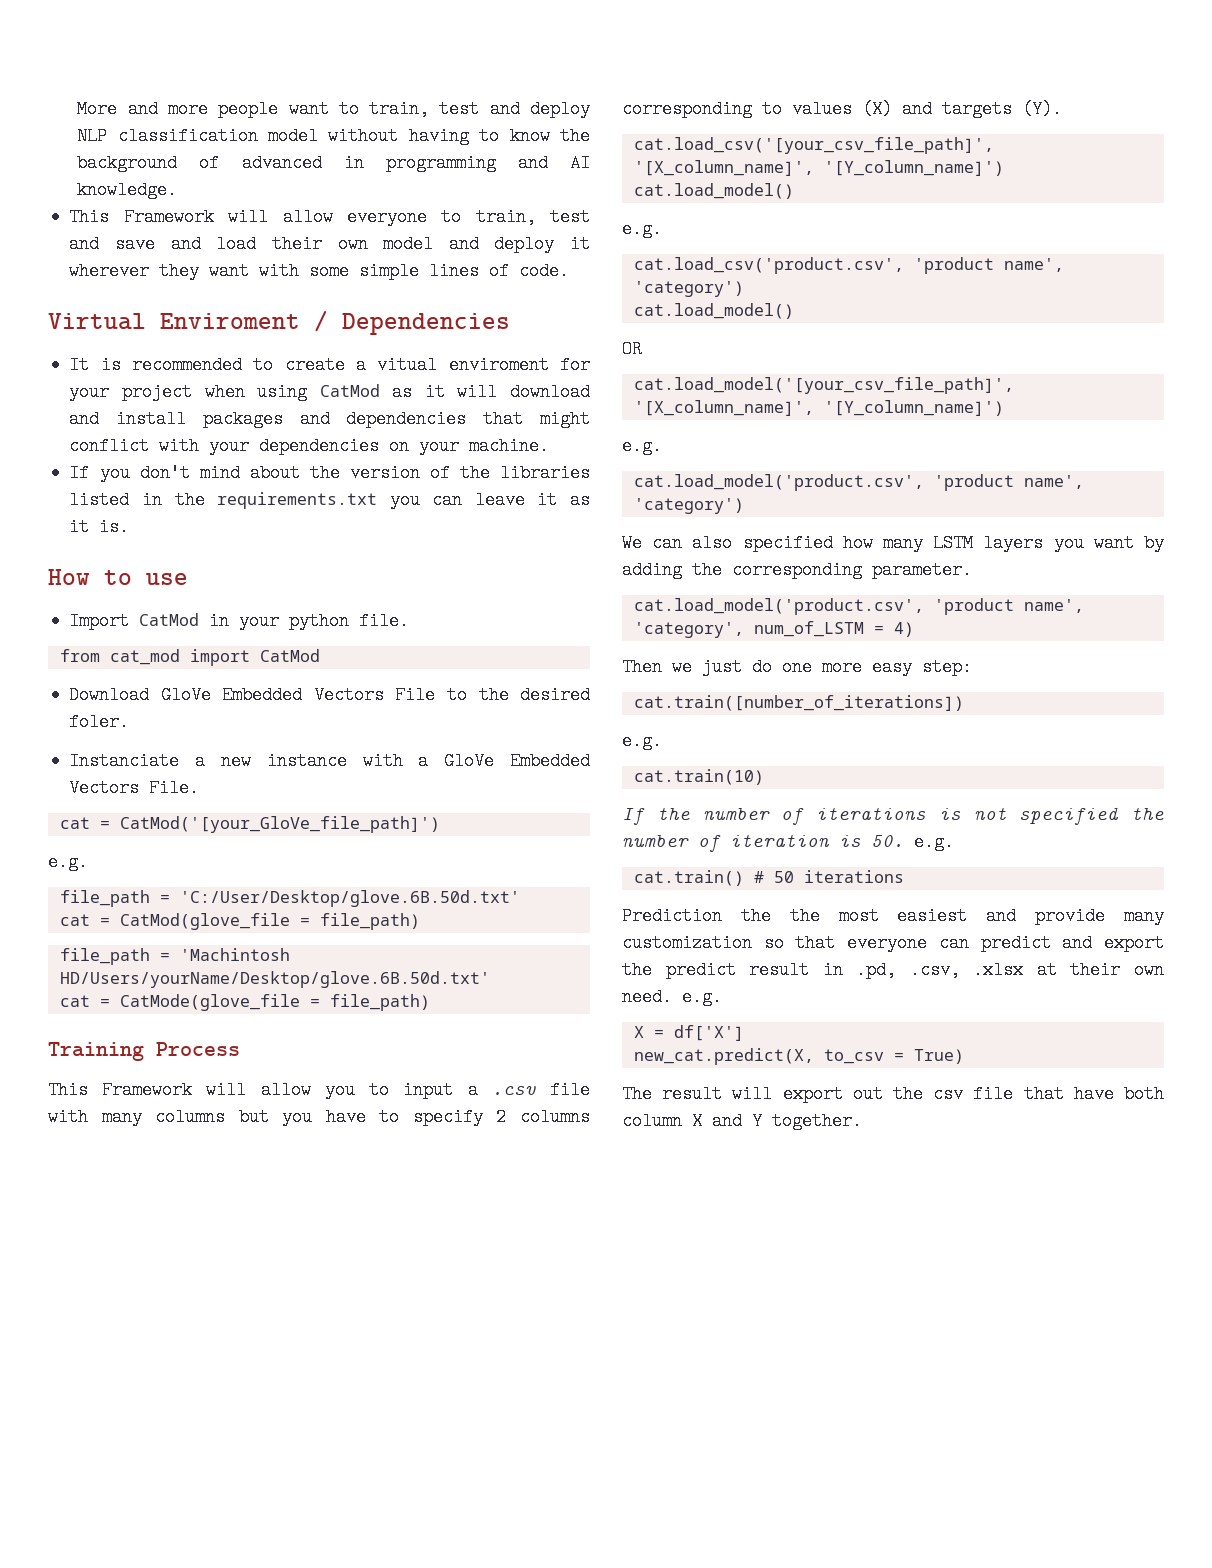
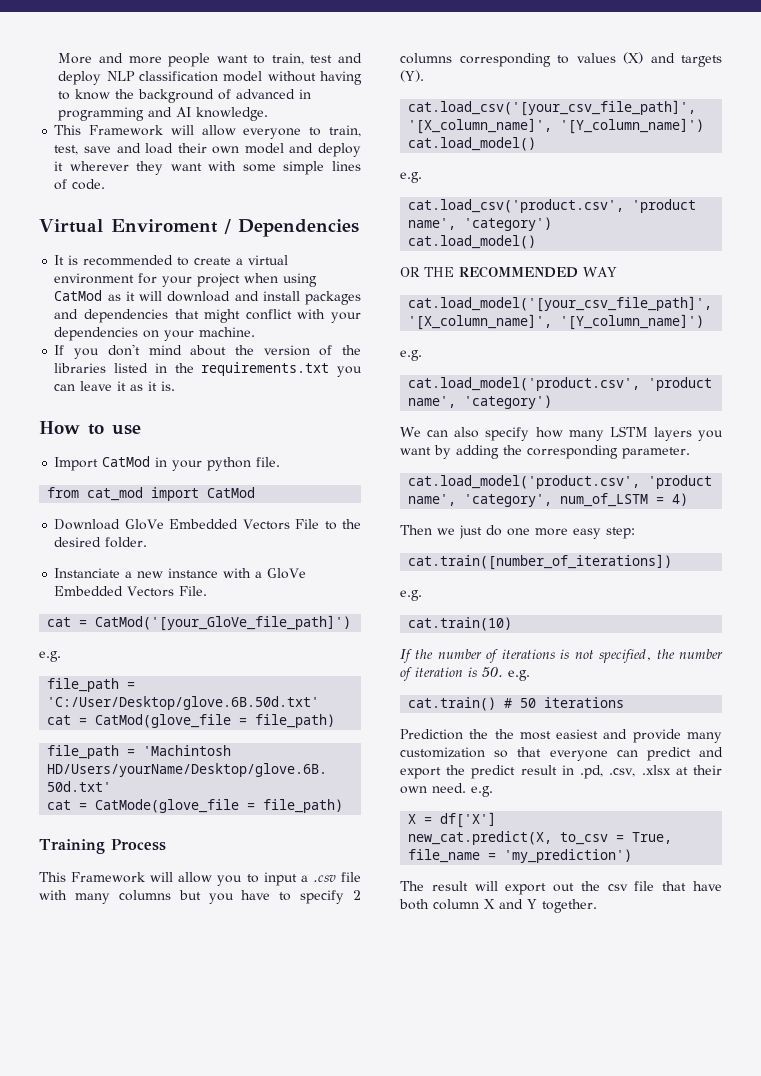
[549,208,590,226] [69,235,100,253] test and -> [54,145,79,155] test,
[377,356,549,374] vitual enviroment -> [248,255,289,265] [54,273,135,284] virtual environment
[69,713,130,731] foler. -> [105,537,148,548] folder.
(642, 349) none -> [424,266,617,278] THE RECOMMENDED WAY
[742,534,833,552] specified -> [485,427,530,441] specify
[1019,807,1120,825] specified -> [599,649,652,663] specified,
[913,1049,964,1064] True) -> [632,832,673,844] [408,849,633,863] True, file_name = 'my_prediction')

